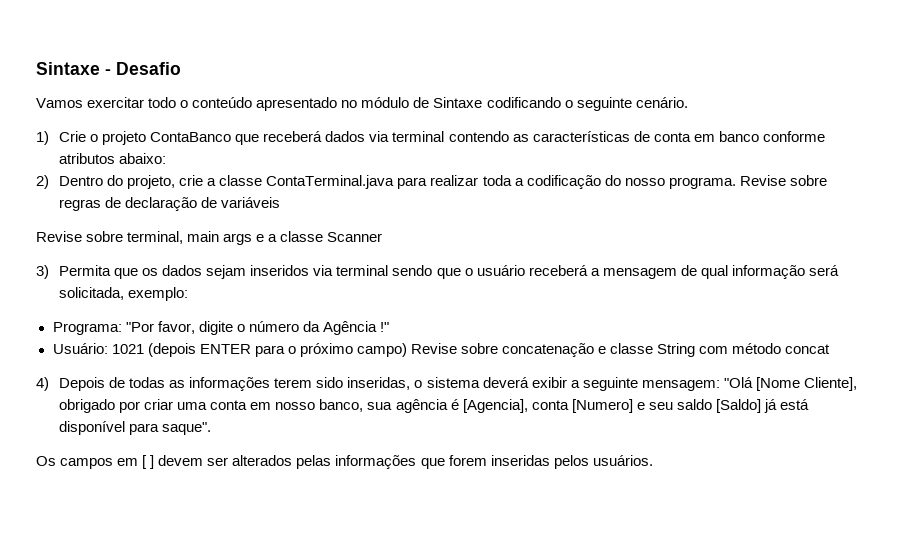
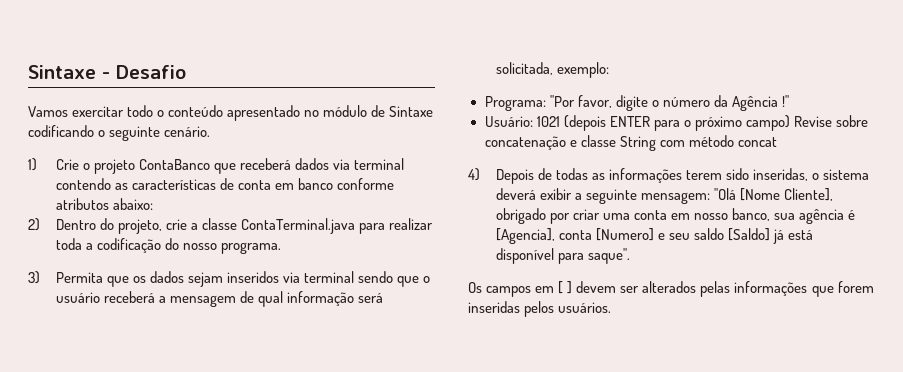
[739,175,827,186] [59,197,281,211] [36,231,383,245] Revise sobre regras de declaração de variáveis // Revise sobre terminal, main args e a classe Scanner -> (282, 248) none

